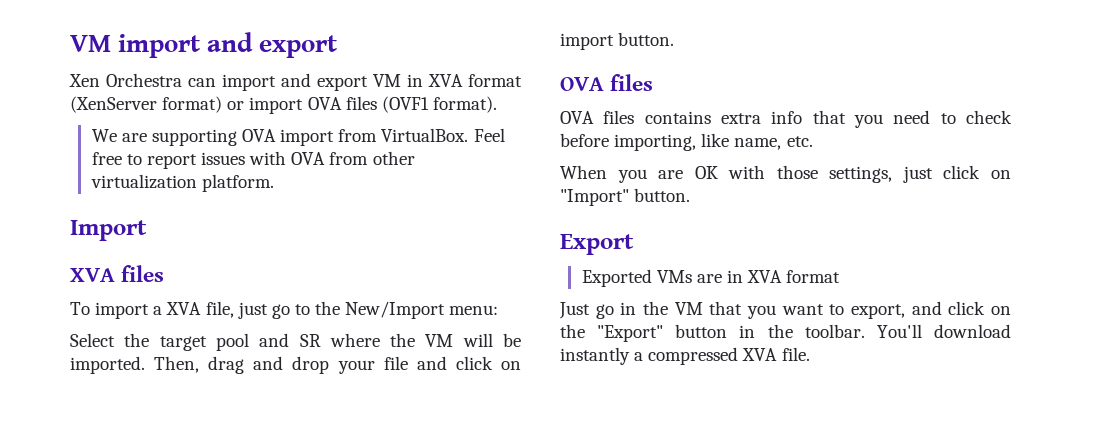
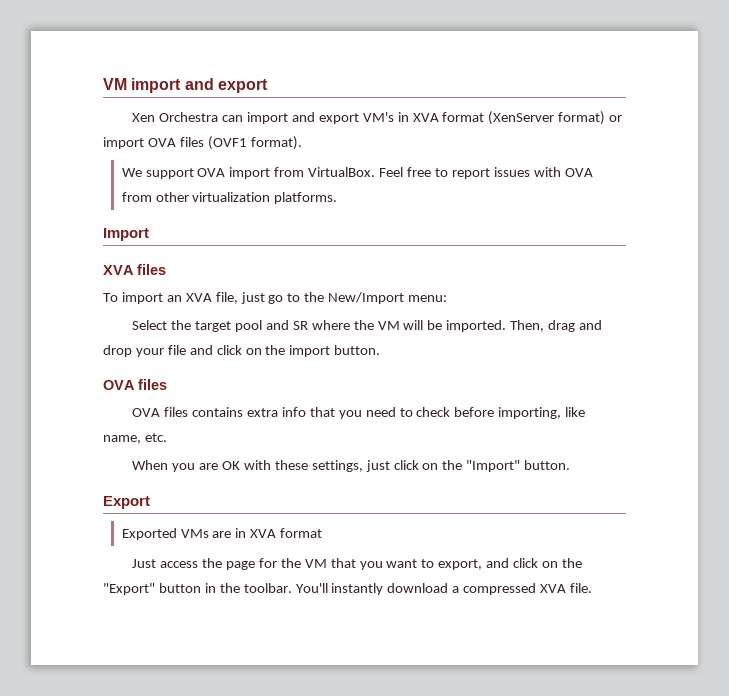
[373,74,401,87] VM -> [362,112,394,122] VM's
[121,129,237,146] are supporting -> [145,168,194,179] support
[201,174,274,192] platform. -> [274,192,338,204] platforms.
[153,306,163,315] a -> [166,295,182,302] an
(521, 365) none -> [265,345,286,355] the
[776,165,818,179] those -> [274,460,308,470] these
(1011, 174) none -> [442,460,463,470] the
[595,302,637,319] go in -> [160,558,277,570] access the page for
[934,324,1011,338] [560,347,630,365] download instantly -> [331,583,449,595] instantly download

